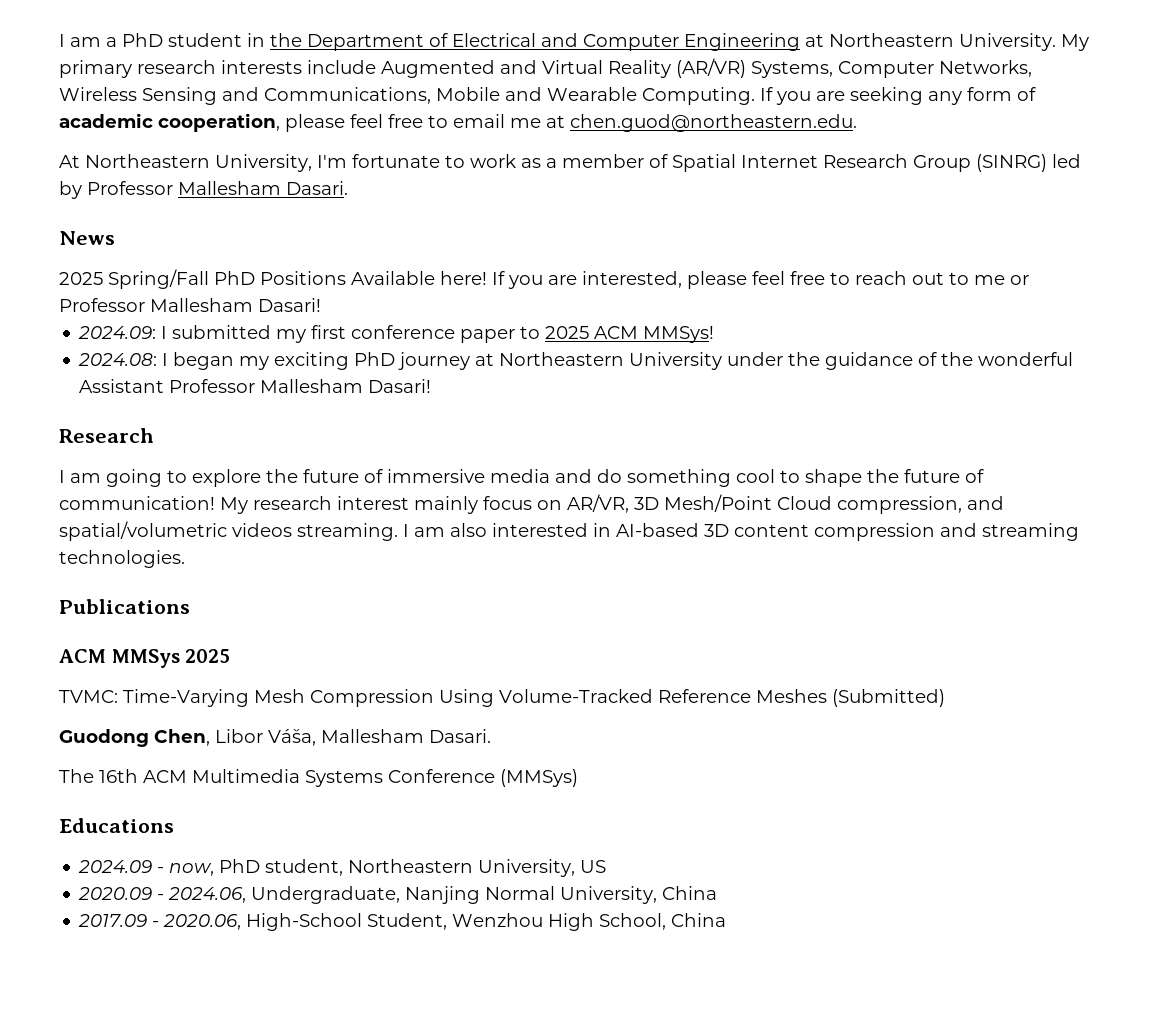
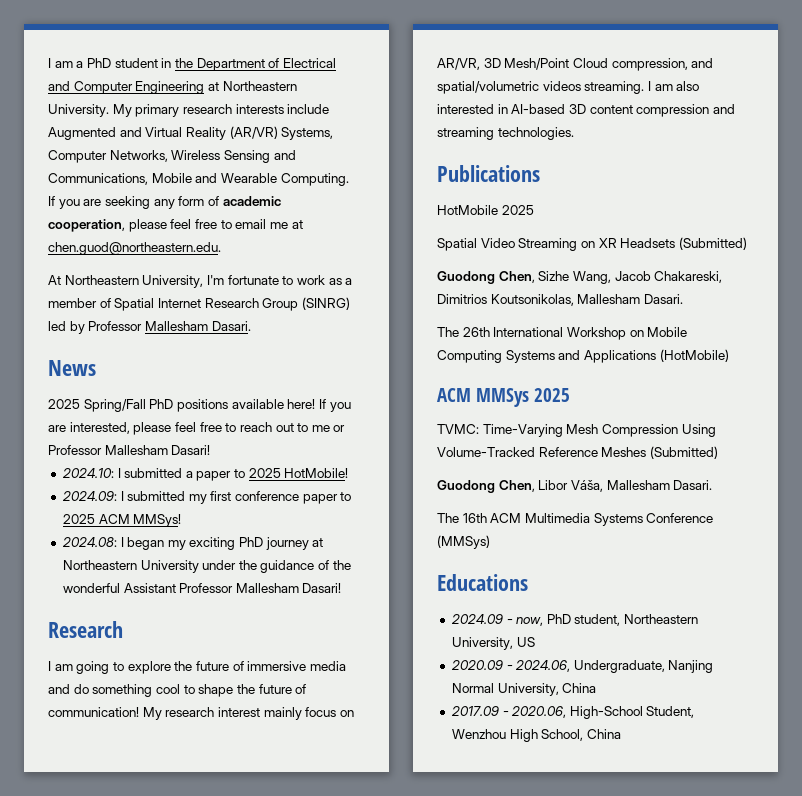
[260,271,435,285] Positions Available -> [176,399,284,412] positions available
(321, 305) none -> [61,468,349,481] // 2024.10: I submitted a paper to 2025 HotMobile!
(190, 606) none -> [437,205,534,215] [437,237,747,251] [437,271,723,284] [437,294,683,306] [437,327,688,340] [437,349,729,363] // HotMobile 2025 // Spatial Video Streaming on XR Headsets (Submitted) // Guodong Chen, Sizhe Wang, Jacob Chakareski, Dimitrios Koutsonikolas, Mallesham Dasari. // The 26th International Workshop on Mobile Computing Systems and Applications (HotMobile)

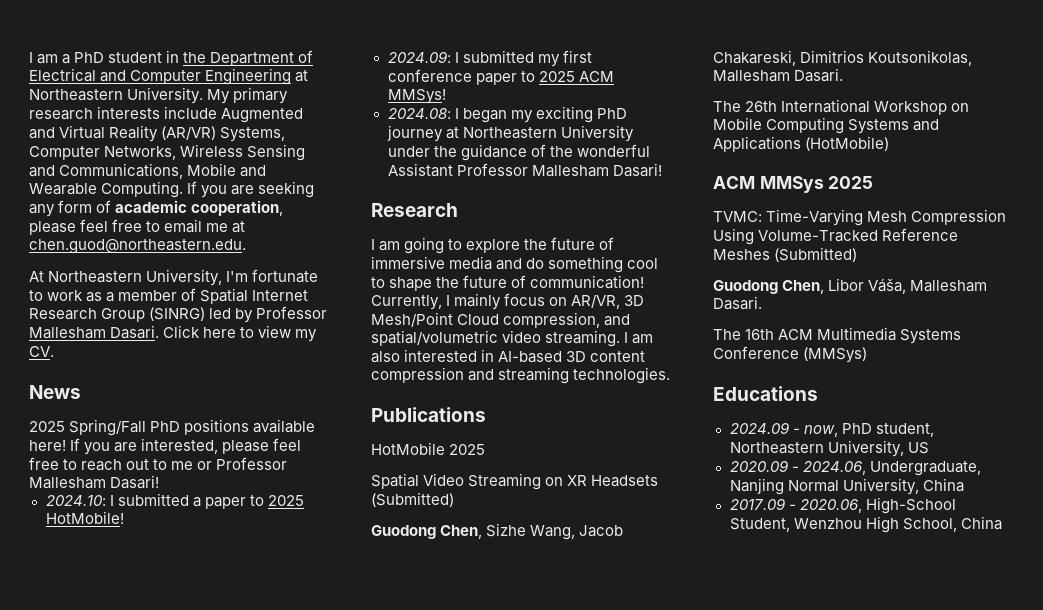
(251, 326) none -> [163,325,318,342] [29,346,54,357] Click here to view my CV.
[142,707,260,720] My research interest -> [371,295,451,310] Currently, I
[542,81,581,91] videos -> [502,330,542,343] video

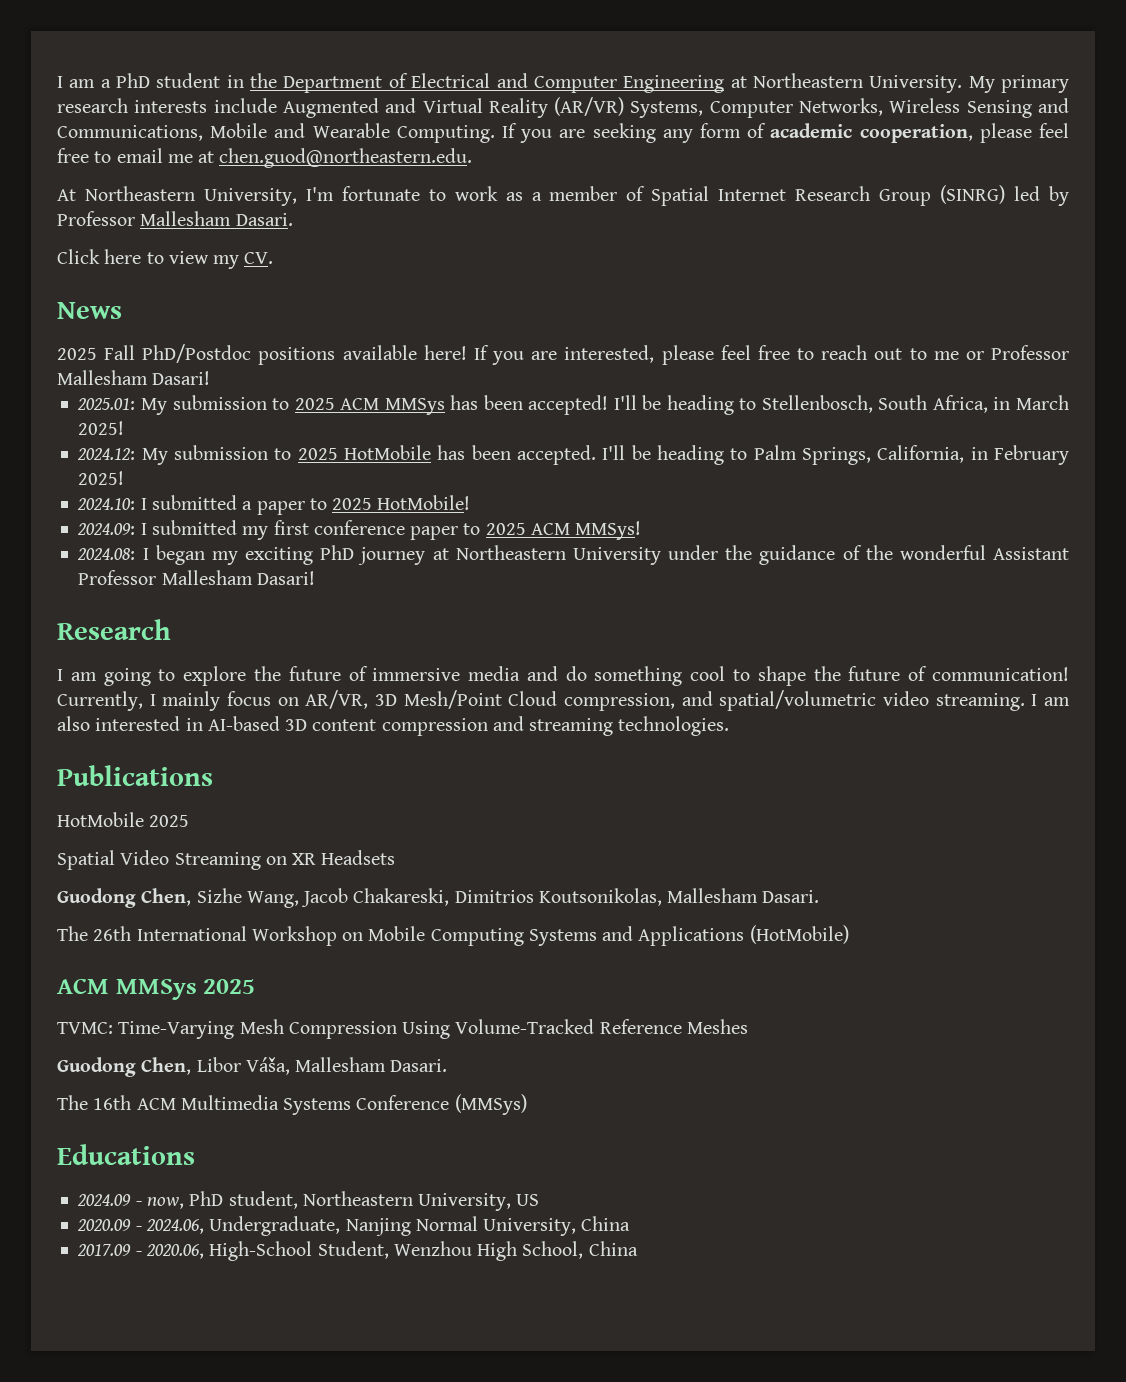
(160, 332) none -> (293, 219) //
[69,419,181,436] Spring/Fall PhD -> [104,344,252,363] Fall PhD/Postdoc
(160, 482) none -> [77,395,1070,415] [78,421,125,435] [77,445,1070,465] [78,471,125,485] // 2025.01: My submission to 2025 ACM MMSys has been accepted! I'll be heading to Stellenbosch, South Africa, in March 2025! // 2024.12: My submission to 2025 HotMobile has been accepted. I'll be heading to Palm Springs, California, in February 2025!
[371,492,454,507] (Submitted) -> (396, 857) none
[774,247,858,262] (Submitted) -> (748, 1026) none

